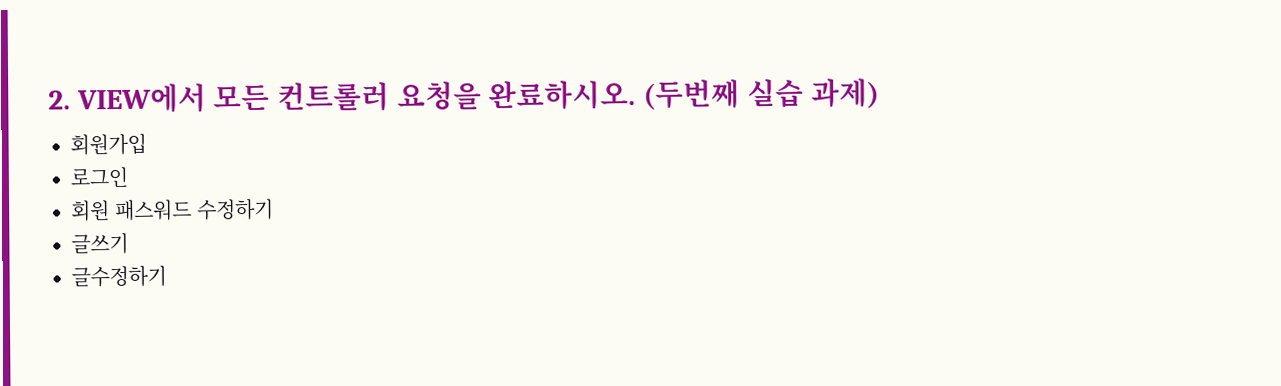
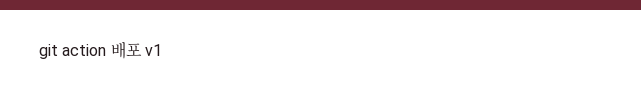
[48,78,880,114] [70,133,147,156] [70,166,128,188] [71,198,274,222] [71,232,129,255] [71,265,167,288] 2. VIEW에서 모든 컨트롤러 요청을 완료하시오. (두번째 실습 과제) // 회원가입 // 로그인 // 회원 패스워드 수정하기 // 글쓰기 // 글수정하기 -> [39,41,162,59] git action 배포 v1

